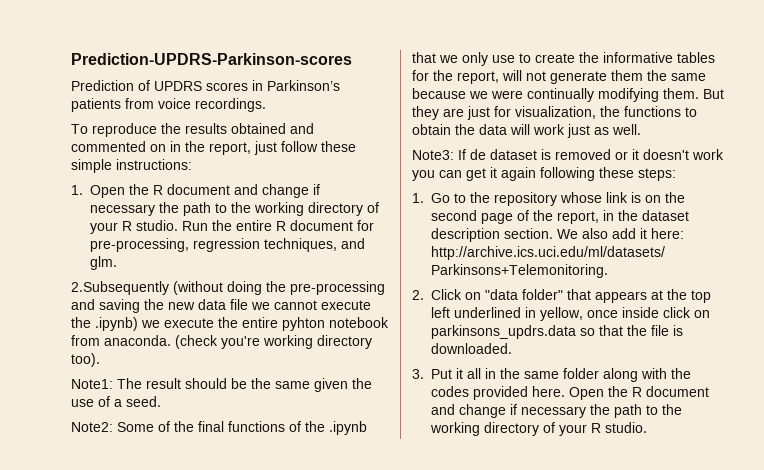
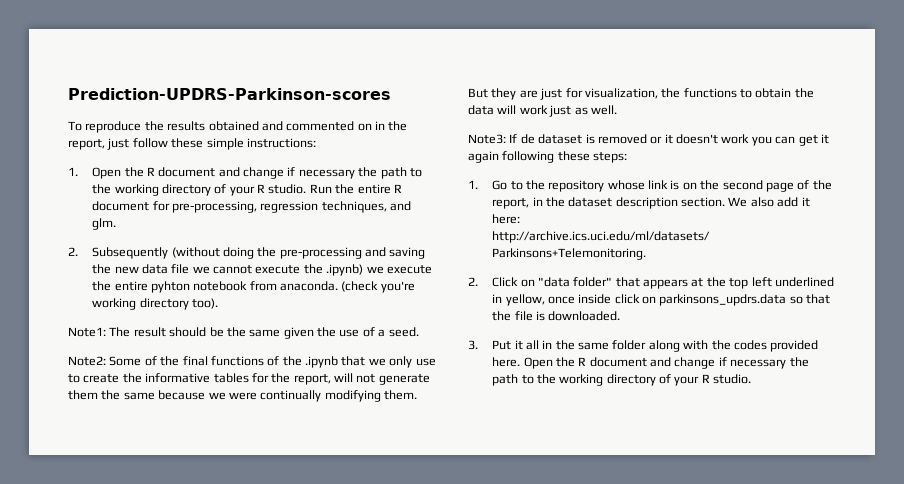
[71,80,340,91] [71,98,266,112] // Prediction of UPDRS scores in Parkinson’s patients from voice recordings. -> (391, 94) none
[71,281,169,295] 2.Subsequently -> [68,247,169,259] 2. Subsequently

